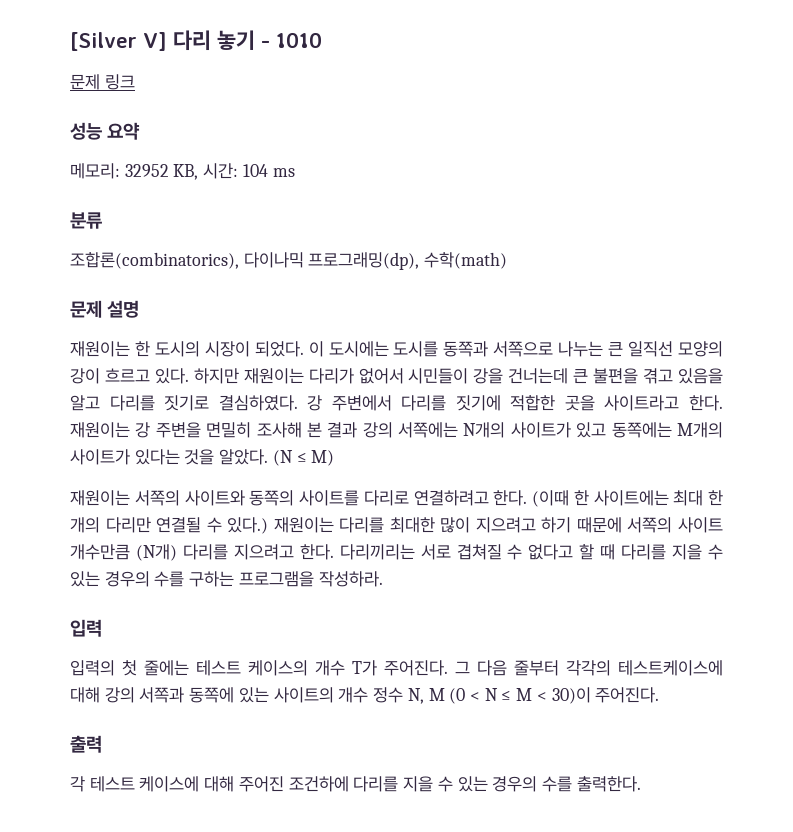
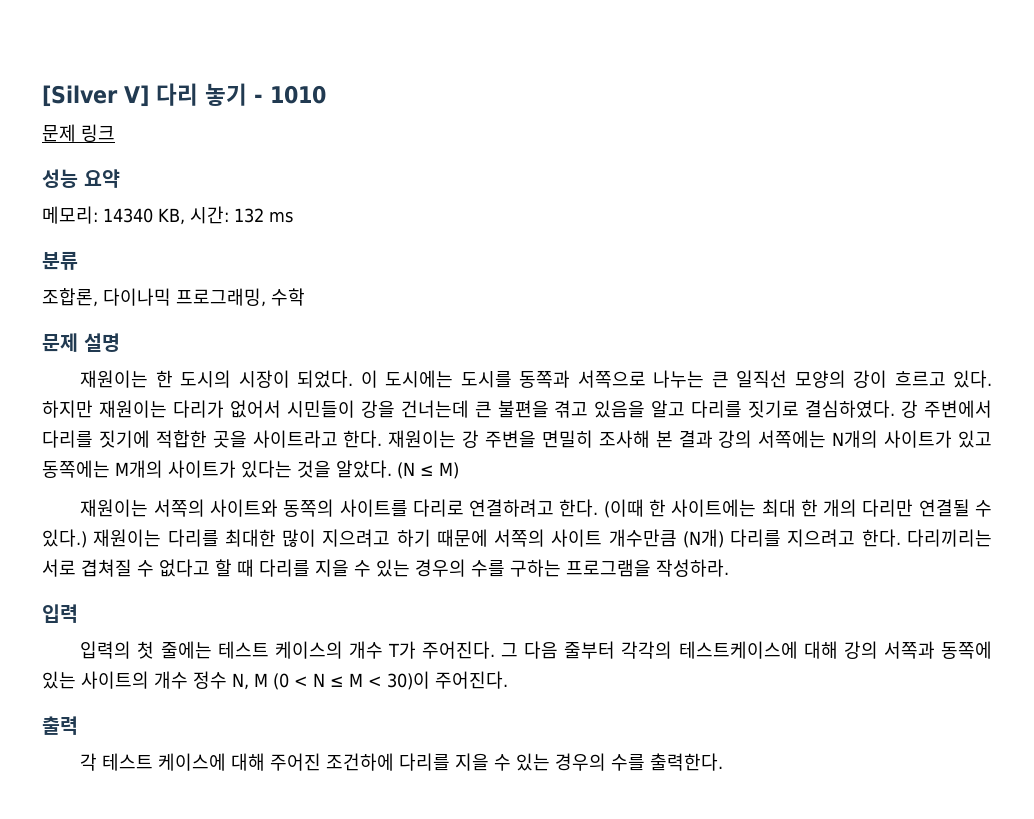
[124,164,169,177] 32952 -> [103,208,153,223] 14340
[242,164,268,177] 104 -> [234,208,264,223] 132
[70,252,508,270] 조합론(combinatorics), 다이나믹 프로그래밍(dp), 수학(math) -> [42,288,305,307] 조합론, 다이나믹 프로그래밍, 수학

